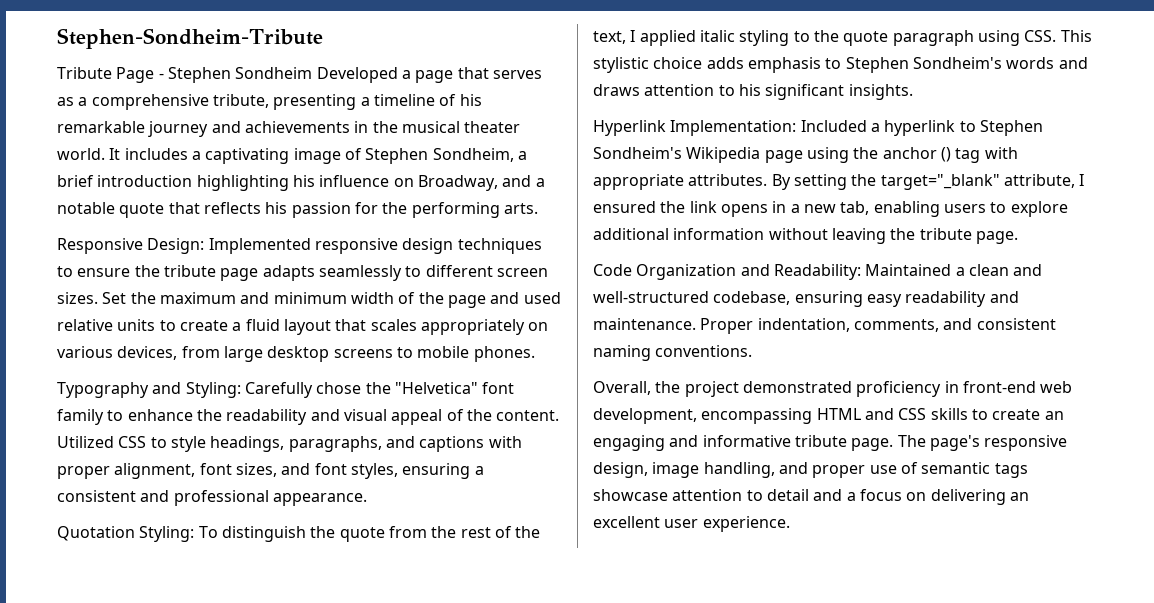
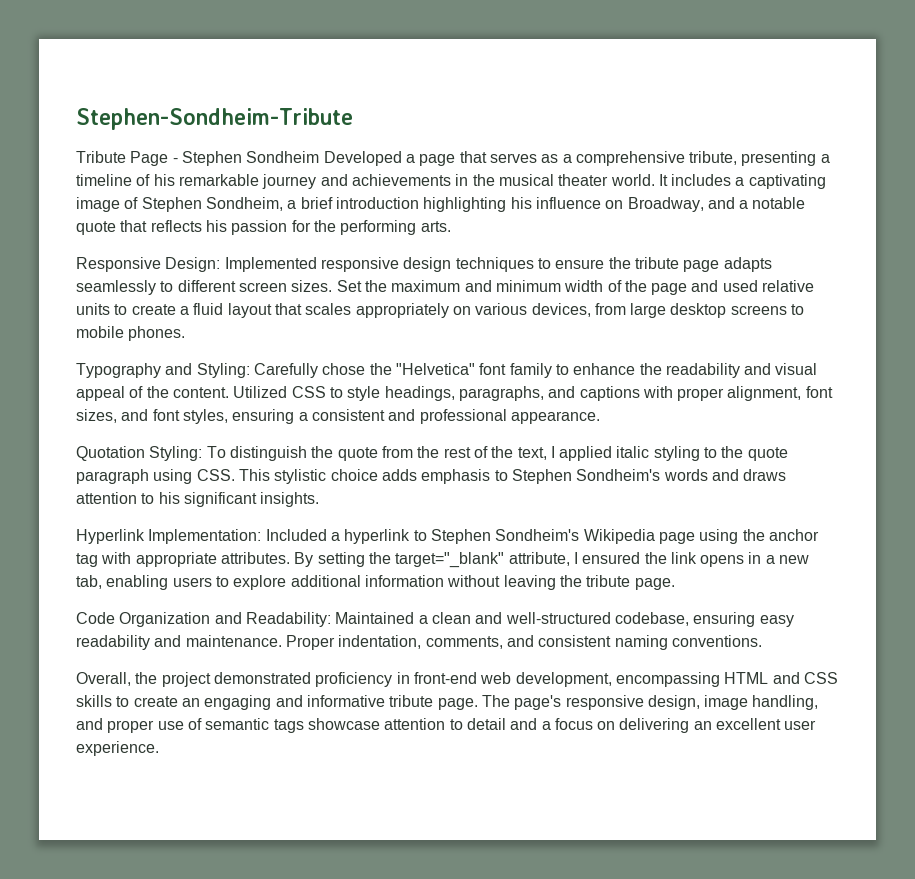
[940,147,951,162] () -> (819, 535) none

